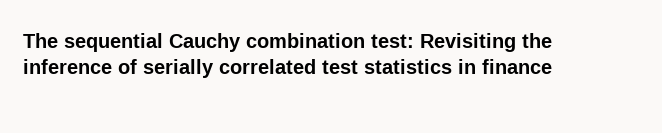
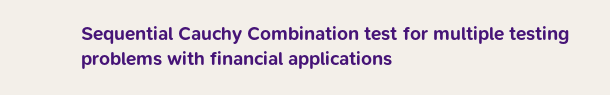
[23,33,552,52] [23,59,552,78] The sequential Cauchy combination test: Revisiting the inference of serially correlated test statistics in finance -> [81,26,569,44] [81,51,393,69] Sequential Cauchy Combination test for multiple testing problems with financial applications

